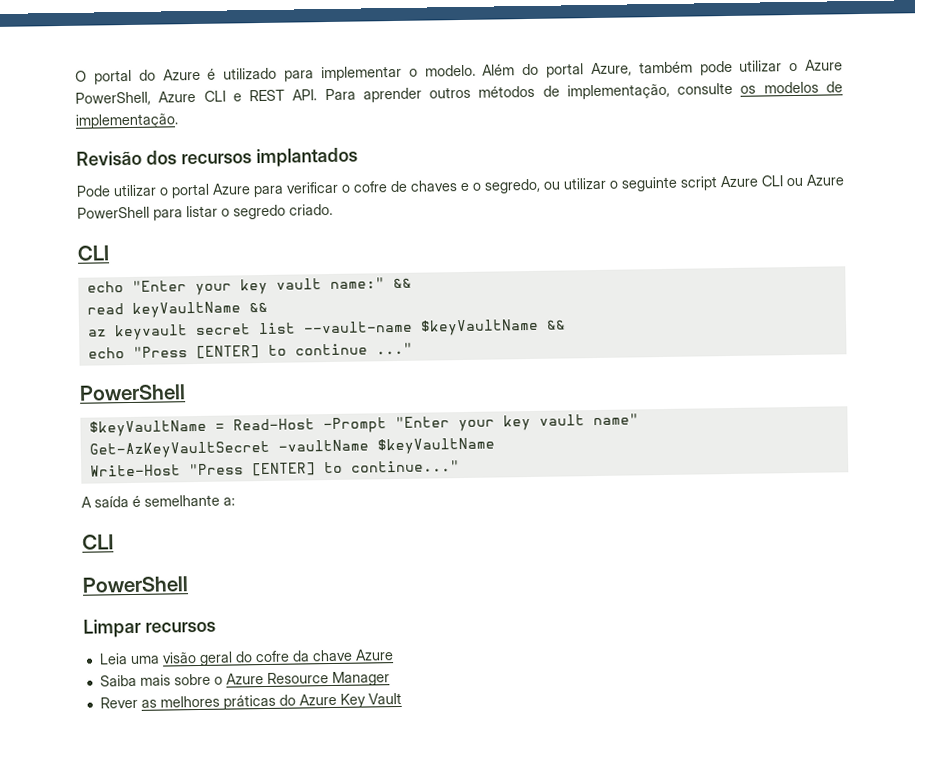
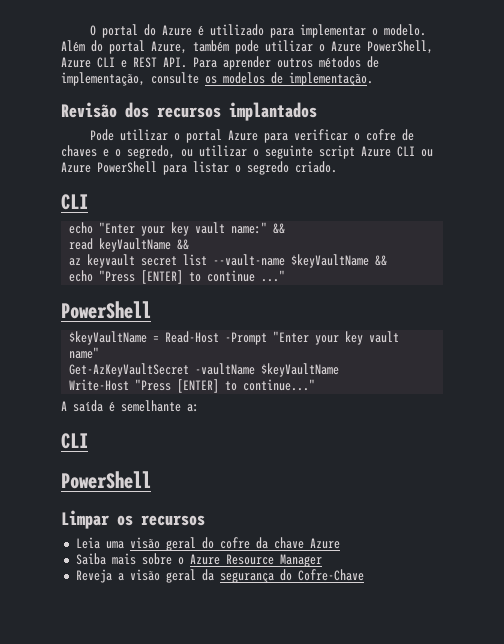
(142, 628) none -> [117,515,133,526] os
[99,692,402,710] Rever as melhores práticas do Azure Key Vault -> [75,569,364,583] Reveja a visão geral da segurança do Cofre-Chave

